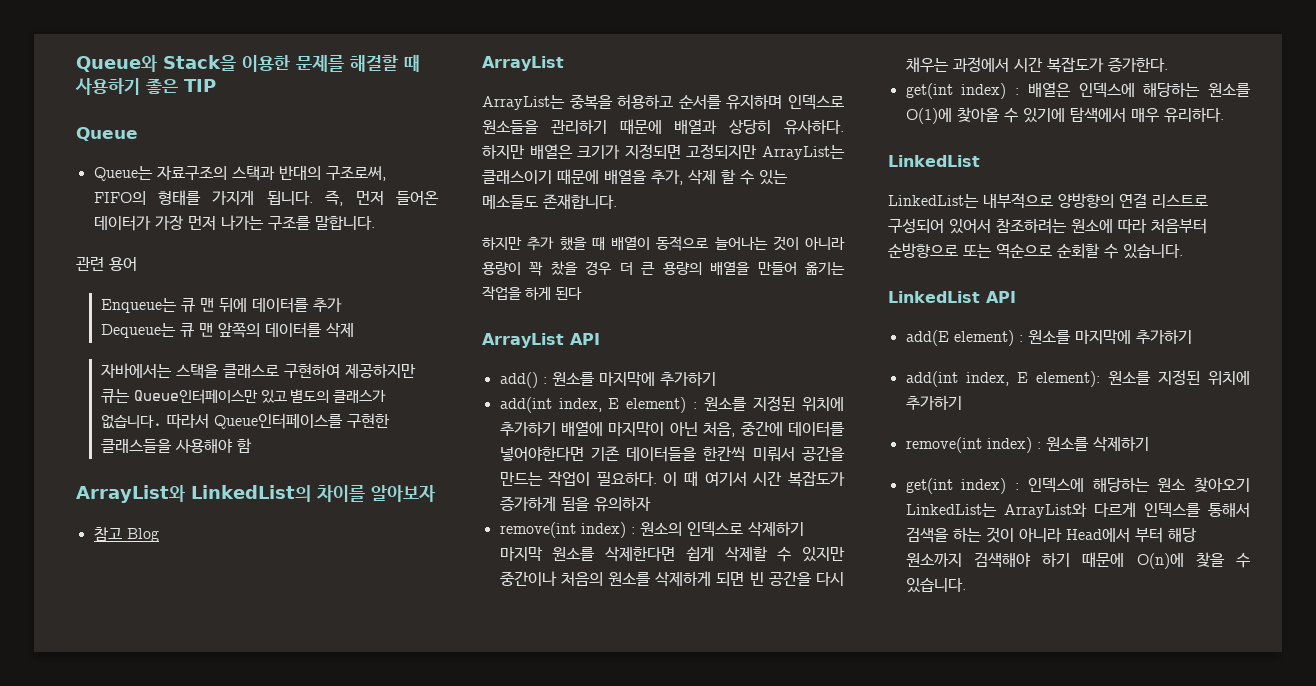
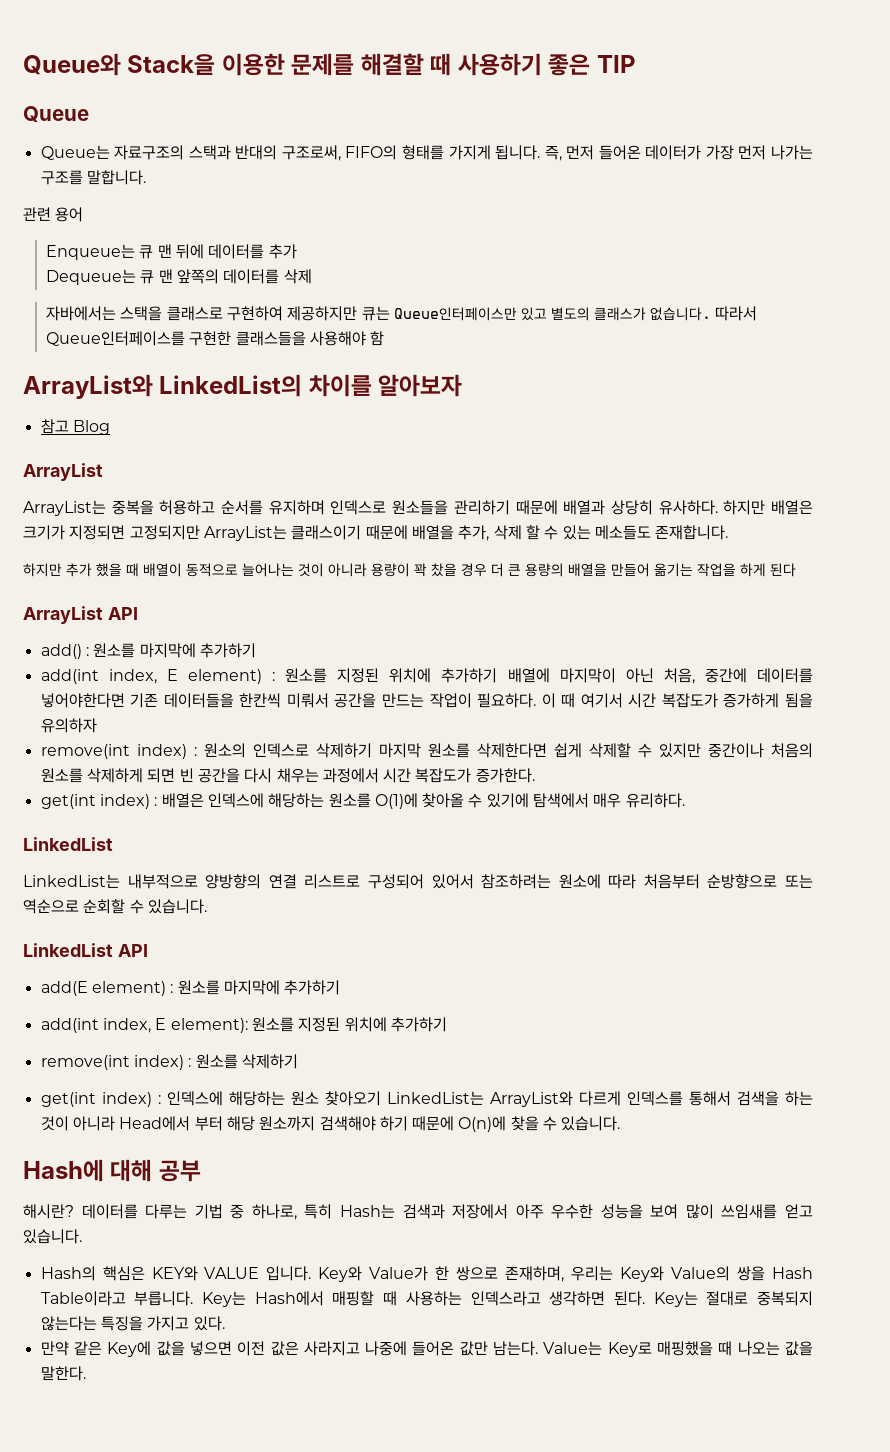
(966, 585) none -> [23,1159,201,1182] [23,1204,813,1220] [23,1229,82,1244] [40,1266,813,1282] [40,1291,814,1307] [40,1316,225,1331] [40,1341,813,1357] [40,1366,86,1381] // Hash에 대해 공부 // 해시란? 데이터를 다루는 기법 중 하나로, 특히 Hash는 검색과 저장에서 아주 우수한 성능을 보여 많이 쓰임새를 얻고 있습니다. // Hash의 핵심은 KEY와 VALUE 입니다. Key와 Value가 한 쌍으로 존재하며, 우리는 Key와 Value의 쌍을 Hash Table이라고 부릅니다. Key는 Hash에서 매핑할 때 사용하는 인덱스라고 생각하면 된다. Key는 절대로 중복되지 않는다는 특징을 가지고 있다. // 만약 같은 Key에 값을 넣으면 이전 값은 사라지고 나중에 들어온 값만 남는다. Value는 Key로 매핑했을 때 나오는 값을 말한다.

